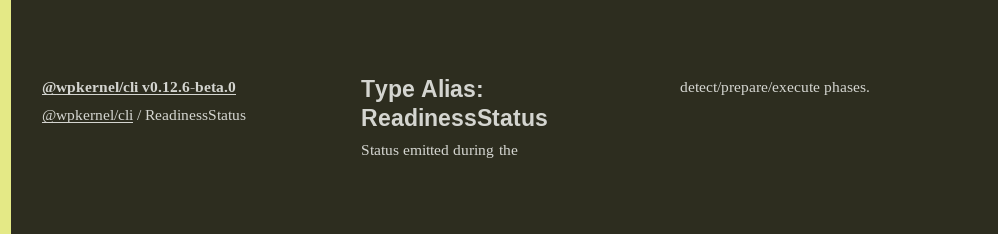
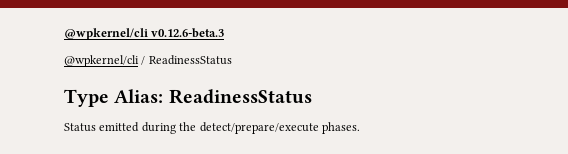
[42,82,237,95] @wpkernel/cli v0.12.6-beta.0 -> [64,28,225,40] @wpkernel/cli v0.12.6-beta.3

